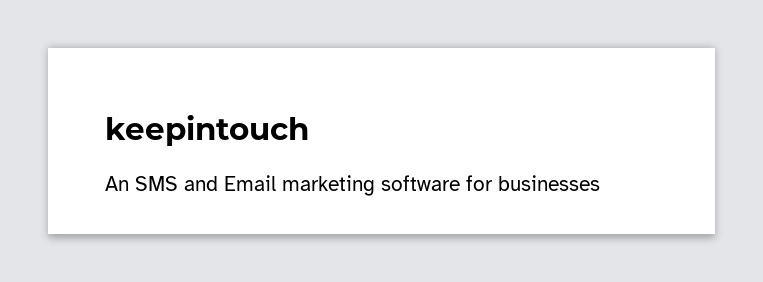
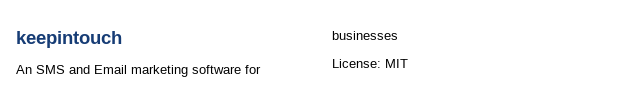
(600, 183) none -> [332,59,408,68] // License: MIT

